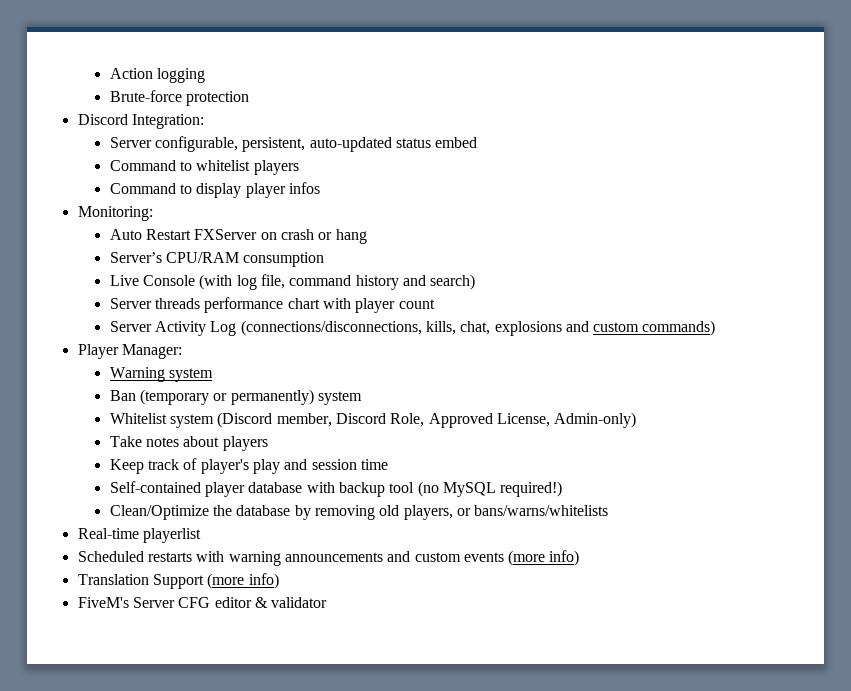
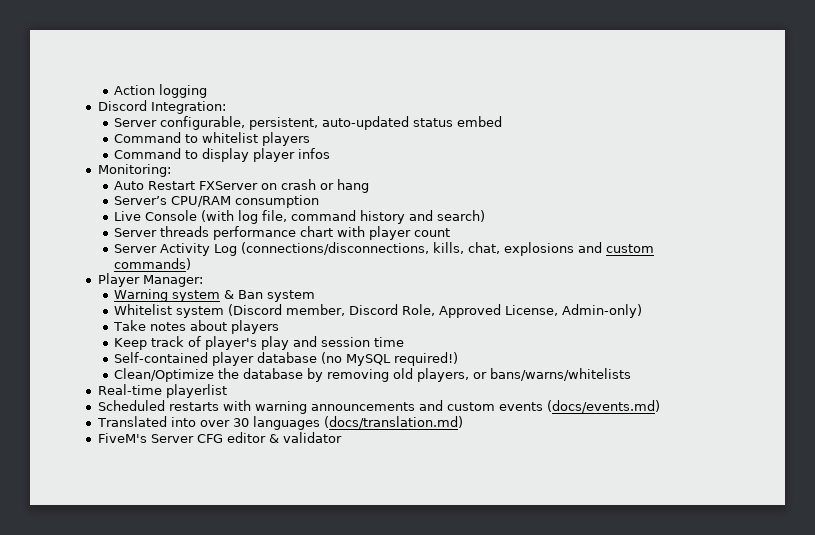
[109,90,249,106] // Brute-force protection -> (207, 91) none
[109,389,314,405] // Ban (temporary or permanently) -> [223,290,263,299] & Ban
[306,482,415,497] with backup tool -> (317, 357) none
[508,550,580,566] [77,573,279,589] (more info) // Translation Support (more info) -> [546,400,660,413] [96,416,463,430] (docs/events.md) // Translated into over 30 languages (docs/translation.md)

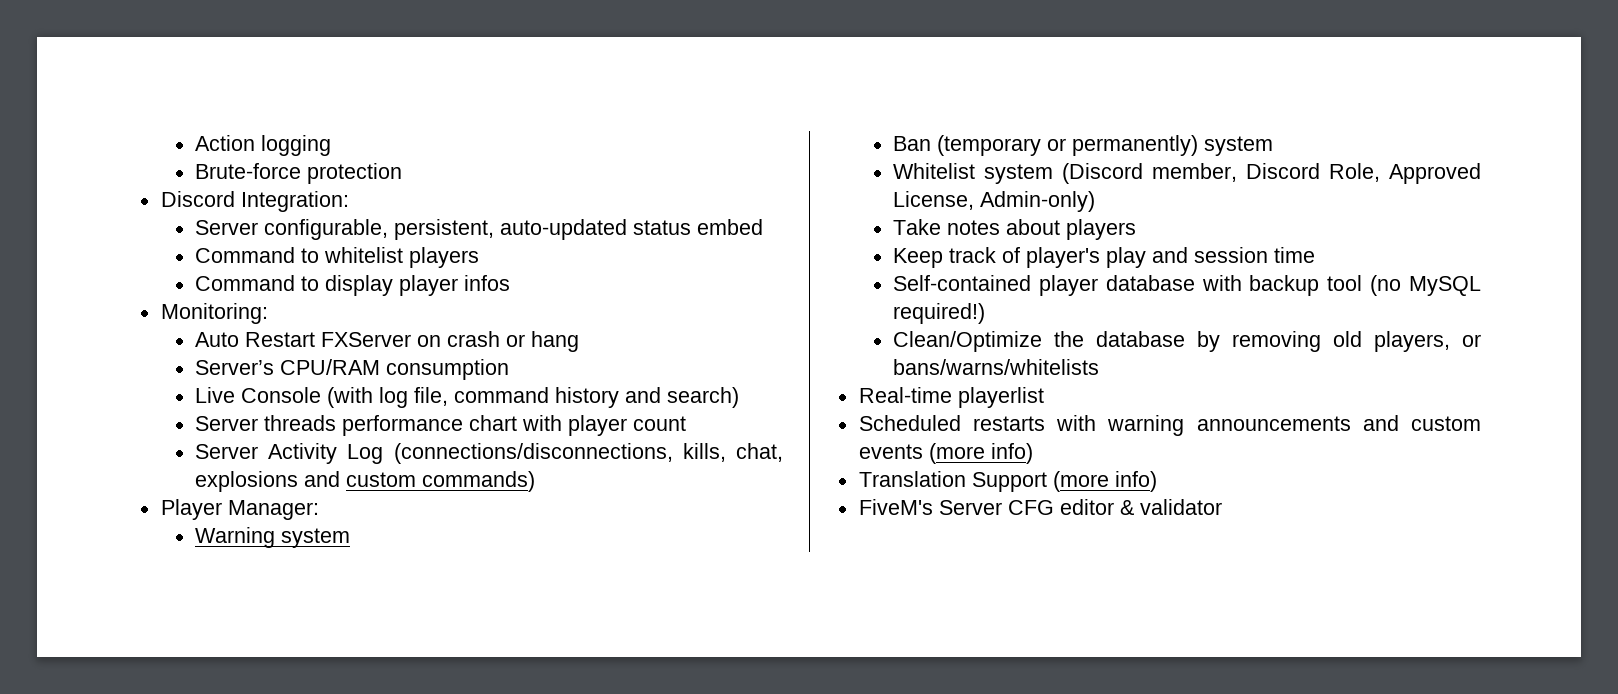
(207, 91) none -> [194,163,402,184] // Brute-force protection
[223,290,263,299] & Ban -> [892,135,1198,156] // Ban (temporary or permanently)
(317, 357) none -> [1201,275,1363,296] with backup tool
[546,400,660,413] [96,416,463,430] (docs/events.md) // Translated into over 30 languages (docs/translation.md) -> [928,443,1033,464] [858,471,1157,492] (more info) // Translation Support (more info)

